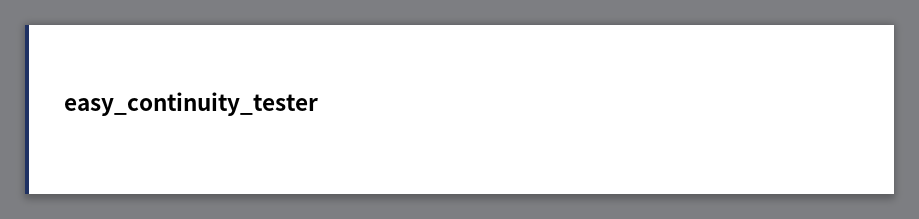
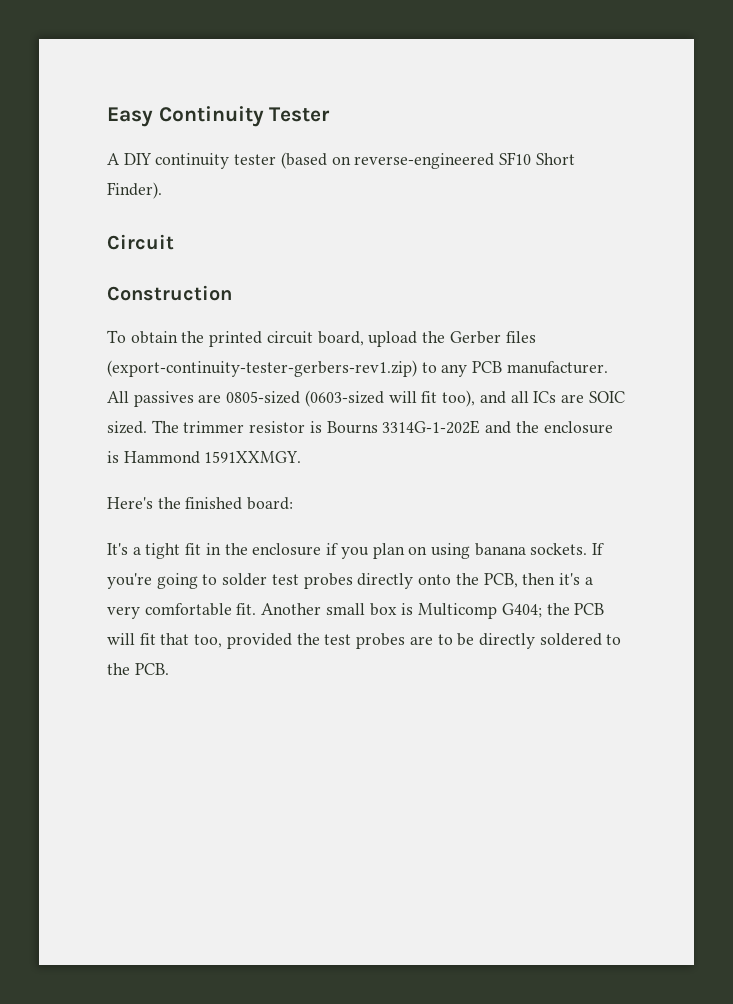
[64,92,318,116] easy_continuity_tester -> [107,106,331,127] [107,152,575,169] [107,182,162,199] [107,234,174,250] [107,285,232,301] [107,330,536,347] [107,360,608,377] [107,390,625,407] [107,420,613,434] [107,451,302,464] [107,497,294,510] [107,543,605,559] [107,573,593,589] [107,603,605,619] [107,633,622,649] [107,663,169,675] Easy Continuity Tester // A DIY continuity tester (based on reverse-engineered SF10 Short Finder). // Circuit // Construction // To obtain the printed circuit board, upload the Gerber files (export-continuity-tester-gerbers-rev1.zip) to any PCB manufacturer. All passives are 0805-sized (0603-sized will fit too), and all ICs are SOIC sized. The trimmer resistor is Bourns 3314G-1-202E and the enclosure is Hammond 1591XXMGY. // Here's the finished board: // It's a tight fit in the enclosure if you plan on using banana sockets. If you're going to solder test probes directly onto the PCB, then it's a very comfortable fit. Another small box is Multicomp G404; the PCB will fit that too, provided the test probes are to be directly soldered to the PCB.

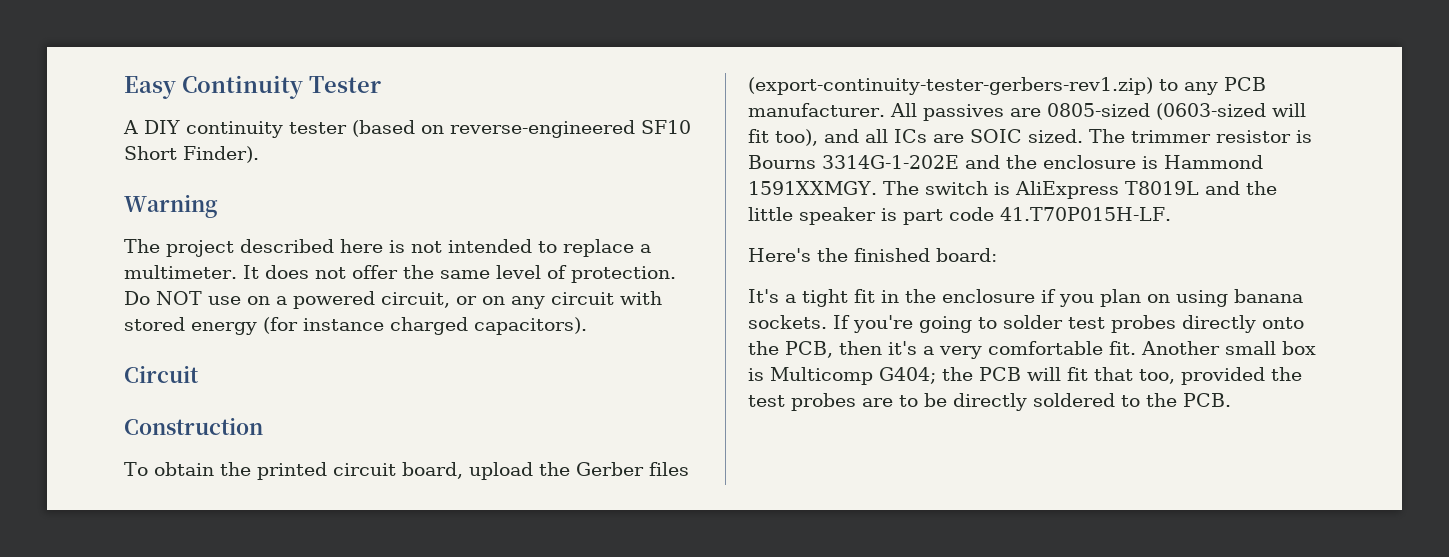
(162, 190) none -> [124,194,218,218] [124,239,651,257] [124,265,676,283] [124,291,662,309] [124,317,587,335] // Warning // The project described here is not intended to replace a multimeter. It does not offer the same level of protection. Do NOT use on a powered circuit, or on any circuit with stored energy (for instance charged capacitors).
(302, 457) none -> [882,181,1277,199] [748,207,1171,225] The switch is AliExpress T8019L and the little speaker is part code 41.T70P015H-LF.

